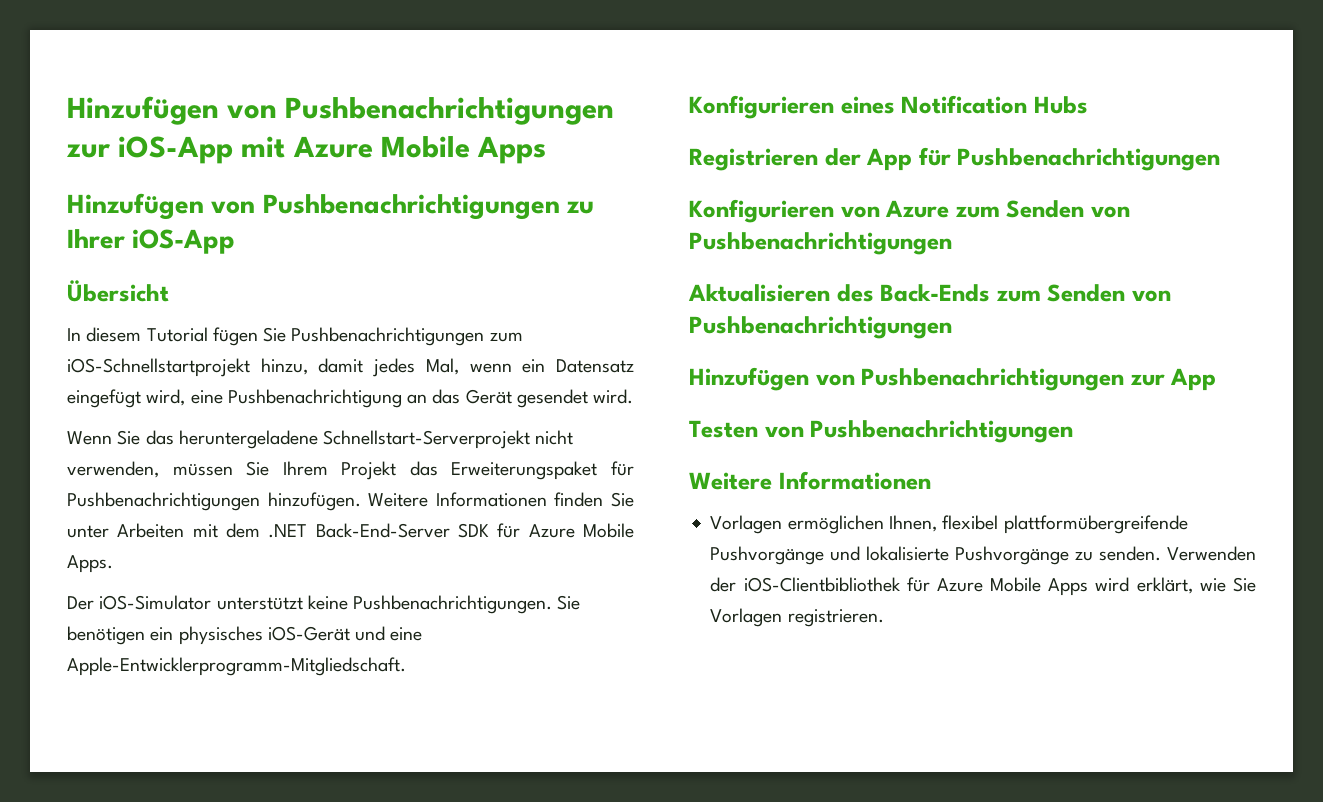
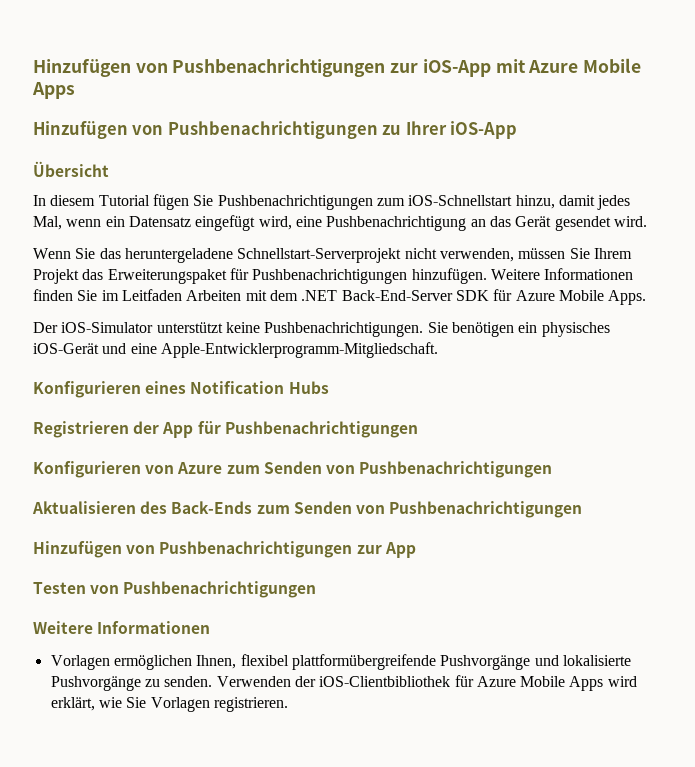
[67,358,250,377] iOS-Schnellstartprojekt -> [408,195,513,206] iOS-Schnellstart
[67,525,109,538] unter -> [101,289,182,301] im Leitfaden

